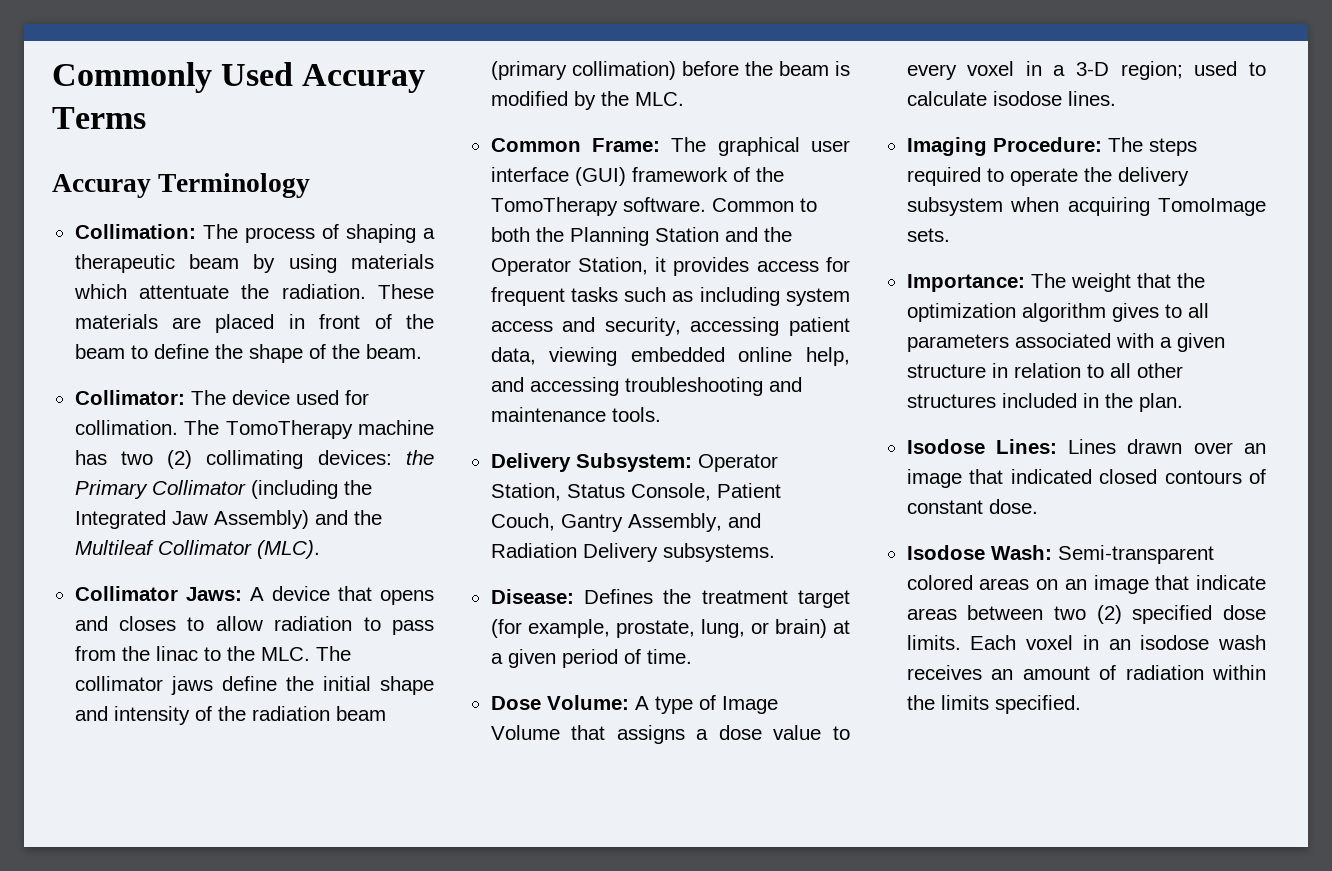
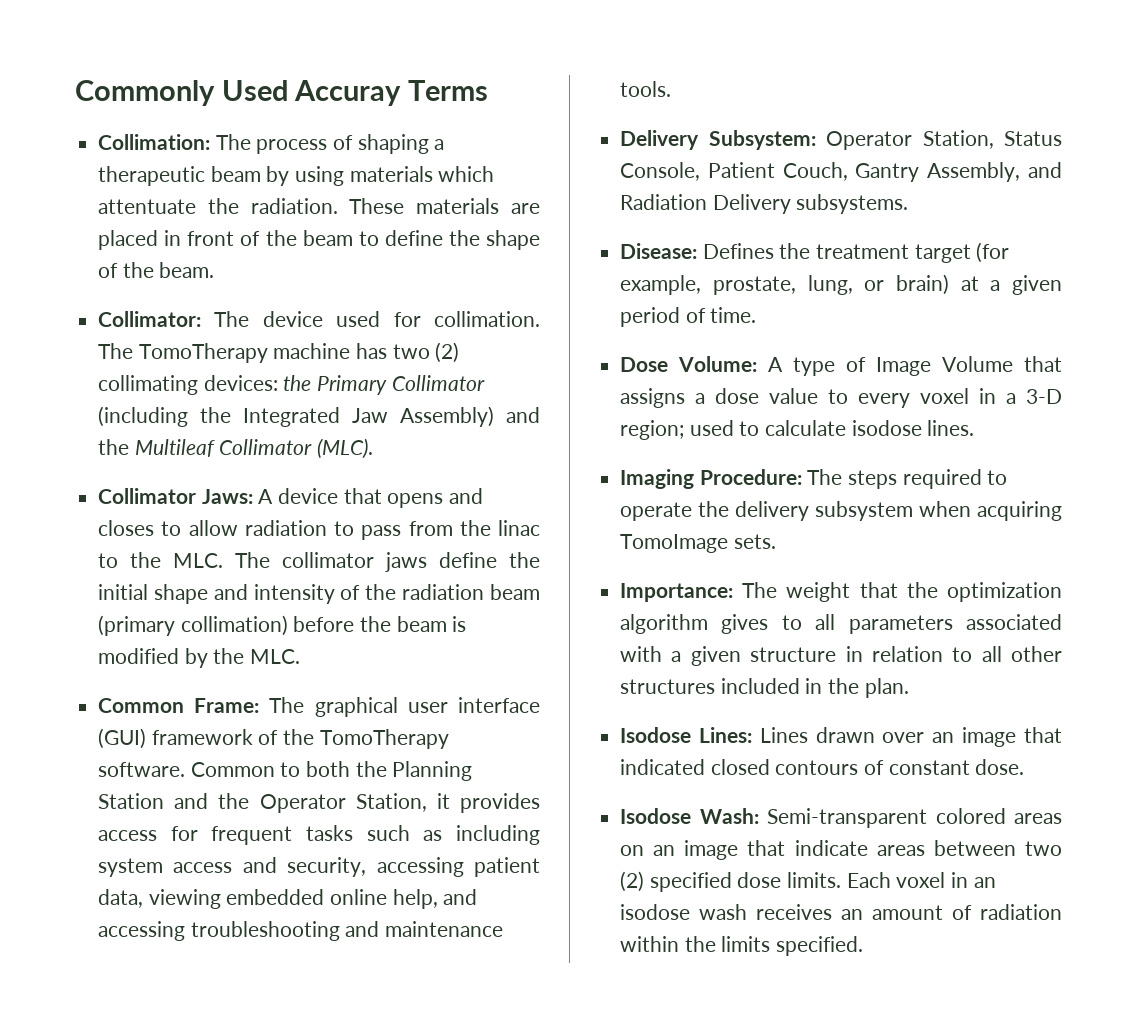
[52,173,311,198] // Accuray Terminology -> (489, 90) none

